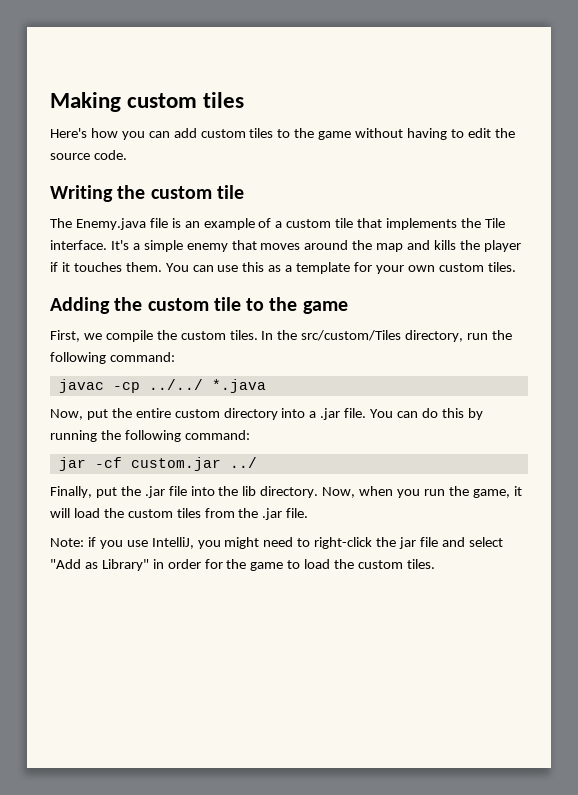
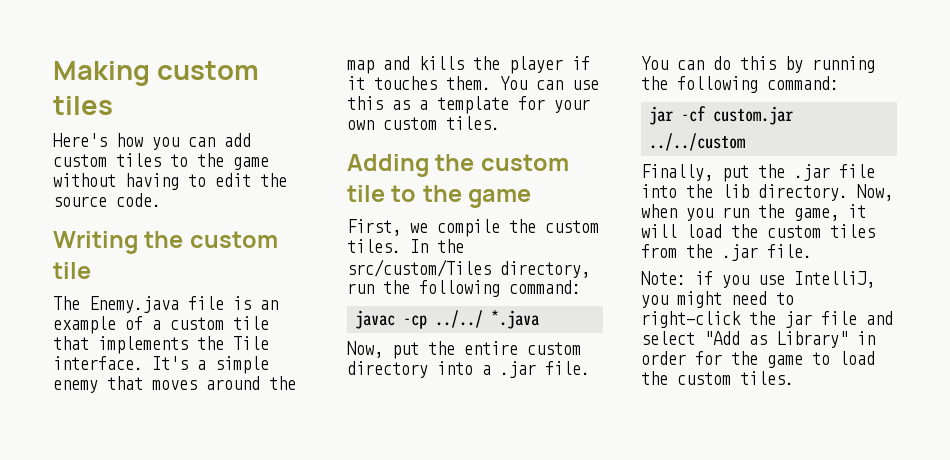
[229,457,257,468] ../ -> [649,133,746,151] ../../custom

